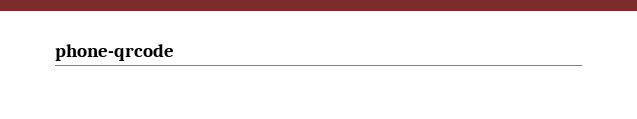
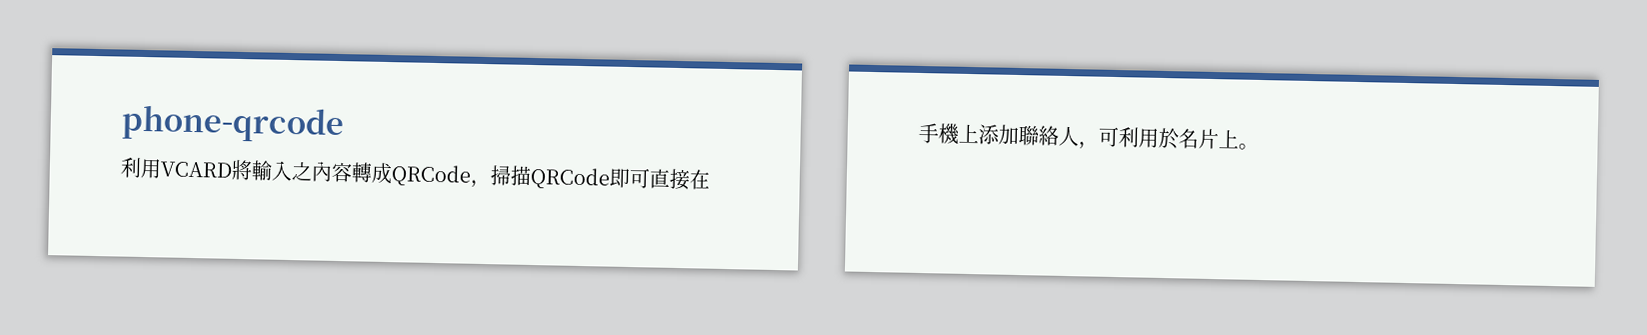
(174, 52) none -> [120,157,710,191] [918,122,1259,150] // 利用VCARD將輸入之內容轉成QRCode，掃描QRCode即可直接在手機上添加聯絡人，可利用於名片上。

